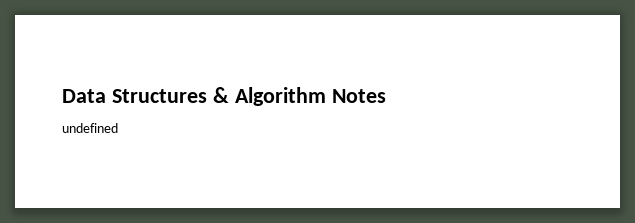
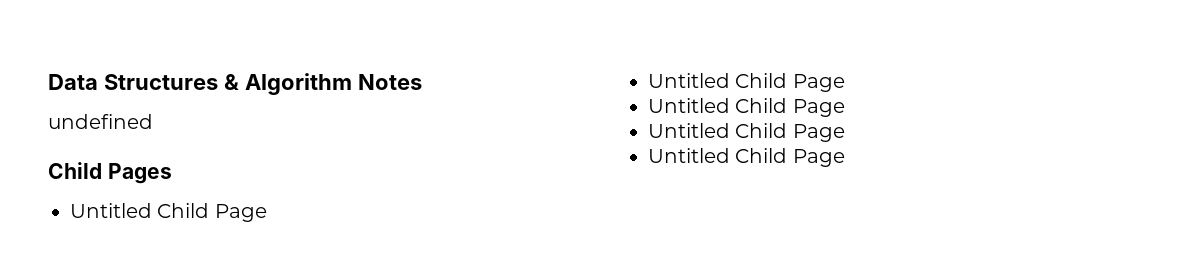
(118, 128) none -> [48,162,172,184] [70,203,267,222] [648,73,845,92] [648,98,845,117] [648,123,845,142] [648,148,845,167] // Child Pages // Untitled Child Page // Untitled Child Page // Untitled Child Page // Untitled Child Page // Untitled Child Page

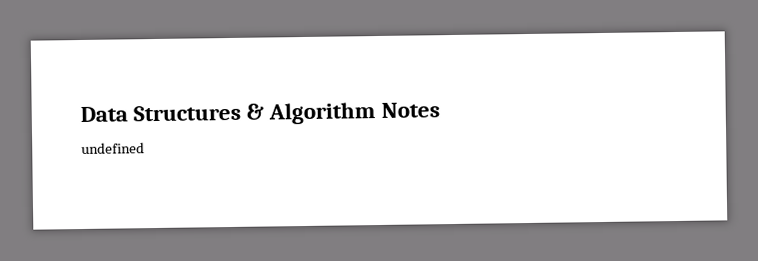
[48,162,172,184] [70,203,267,222] [648,73,845,92] [648,98,845,117] [648,123,845,142] [648,148,845,167] // Child Pages // Untitled Child Page // Untitled Child Page // Untitled Child Page // Untitled Child Page // Untitled Child Page -> (145, 148) none

